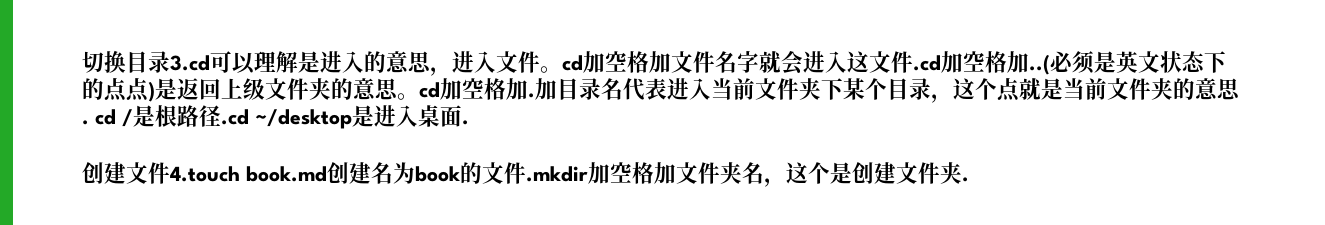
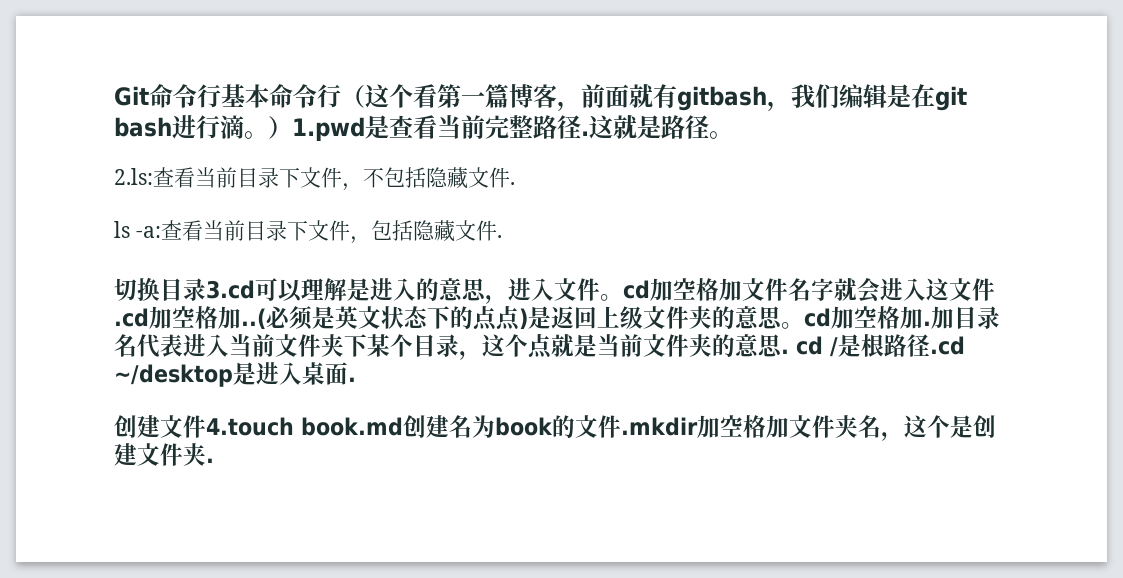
(82, 62) none -> [114,84,967,111] [114,115,733,141] [114,167,515,191] [114,220,502,244] Git命令行基本命令行（这个看第一篇博客，前面就有gitbash，我们编辑是在git bash进行滴。）1.pwd是查看当前完整路径.这就是路径。 // 2.ls:查看当前目录下文件，不包括隐藏文件. // ls -a:查看当前目录下文件，包括隐藏文件. //

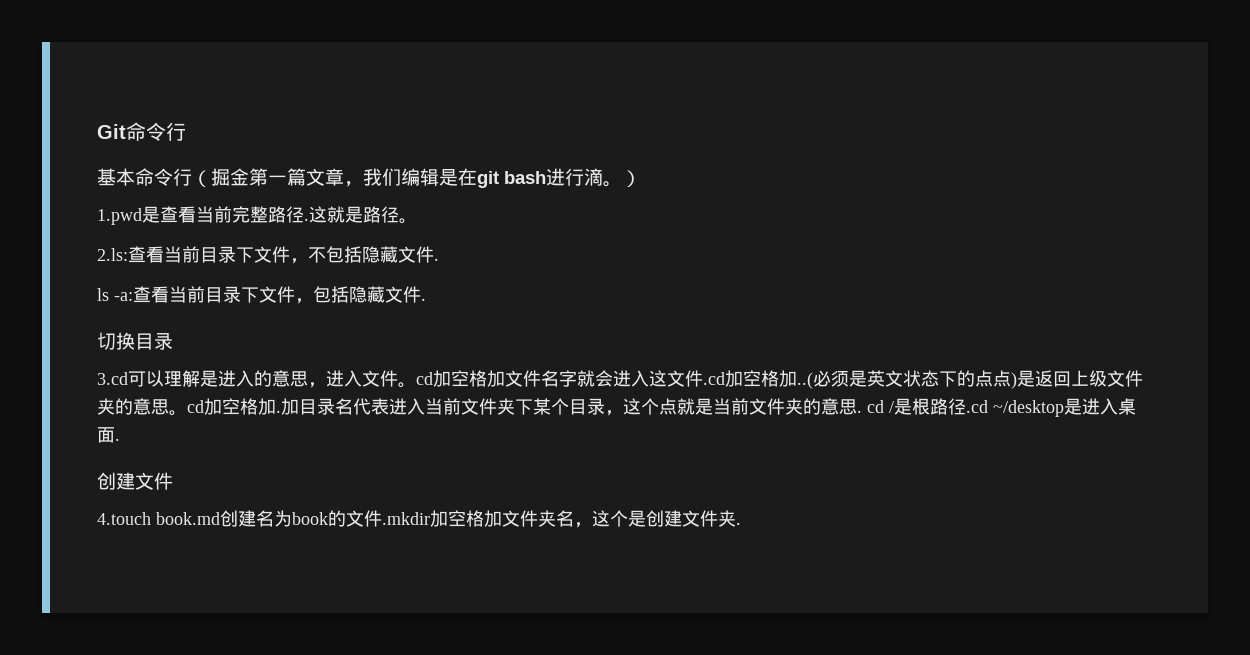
(221, 96) none -> (186, 131) //
[365,84,767,111] 这个看第一篇博客，前面就有gitbash -> [211,168,344,186] 掘金第一篇文章
(292, 127) none -> (641, 178) //
(206, 289) none -> (173, 341) //
(206, 426) none -> (173, 481) //

